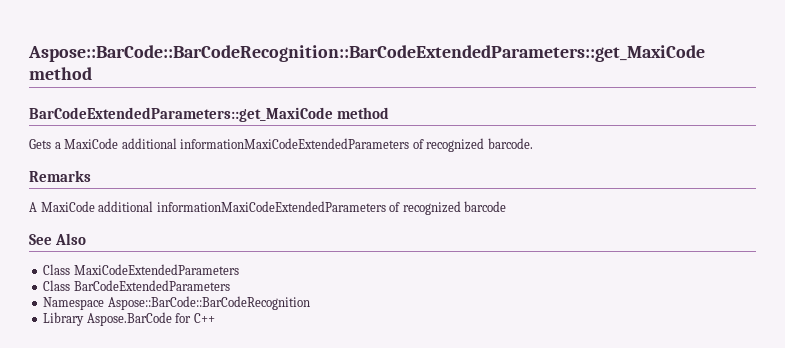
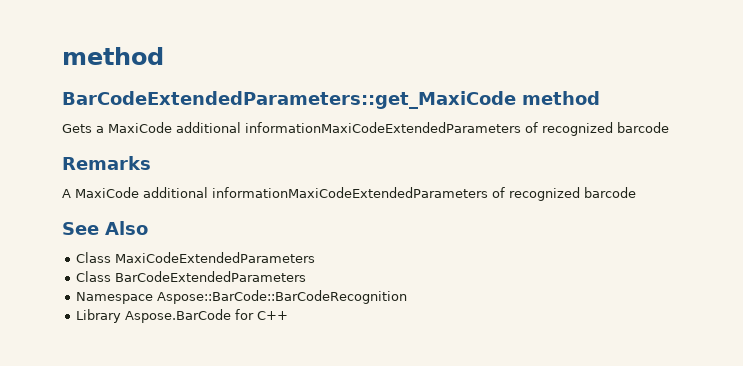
[28,45,705,62] Aspose::BarCode::BarCodeRecognition::BarCodeExtendedParameters::get_MaxiCode -> (62, 56) none
[487,138,533,149] barcode. -> [617,122,669,133] barcode

